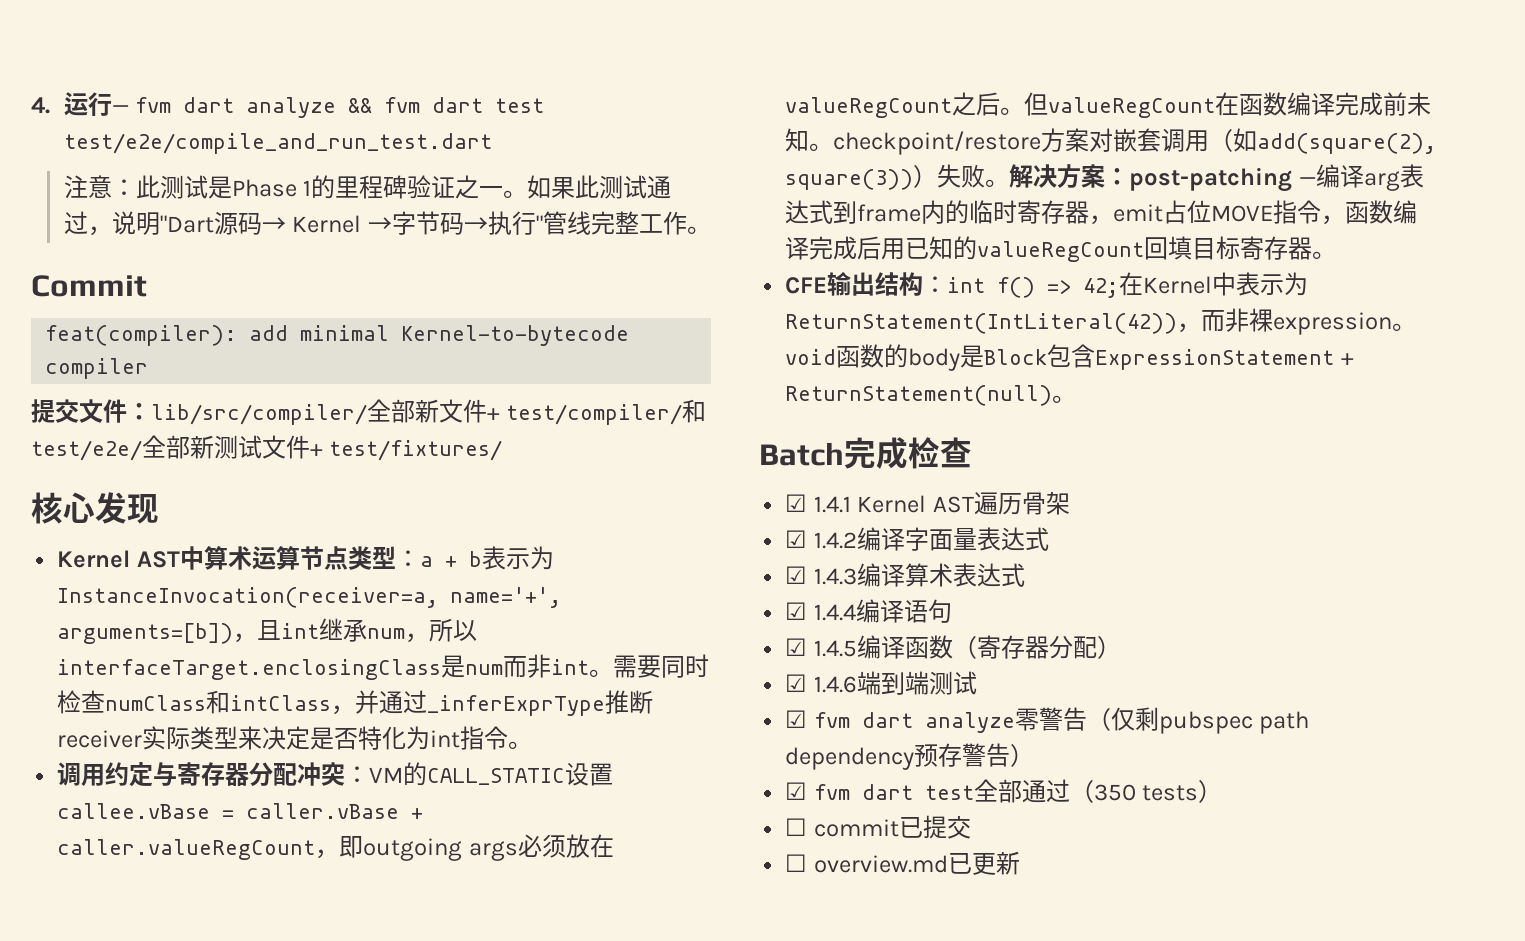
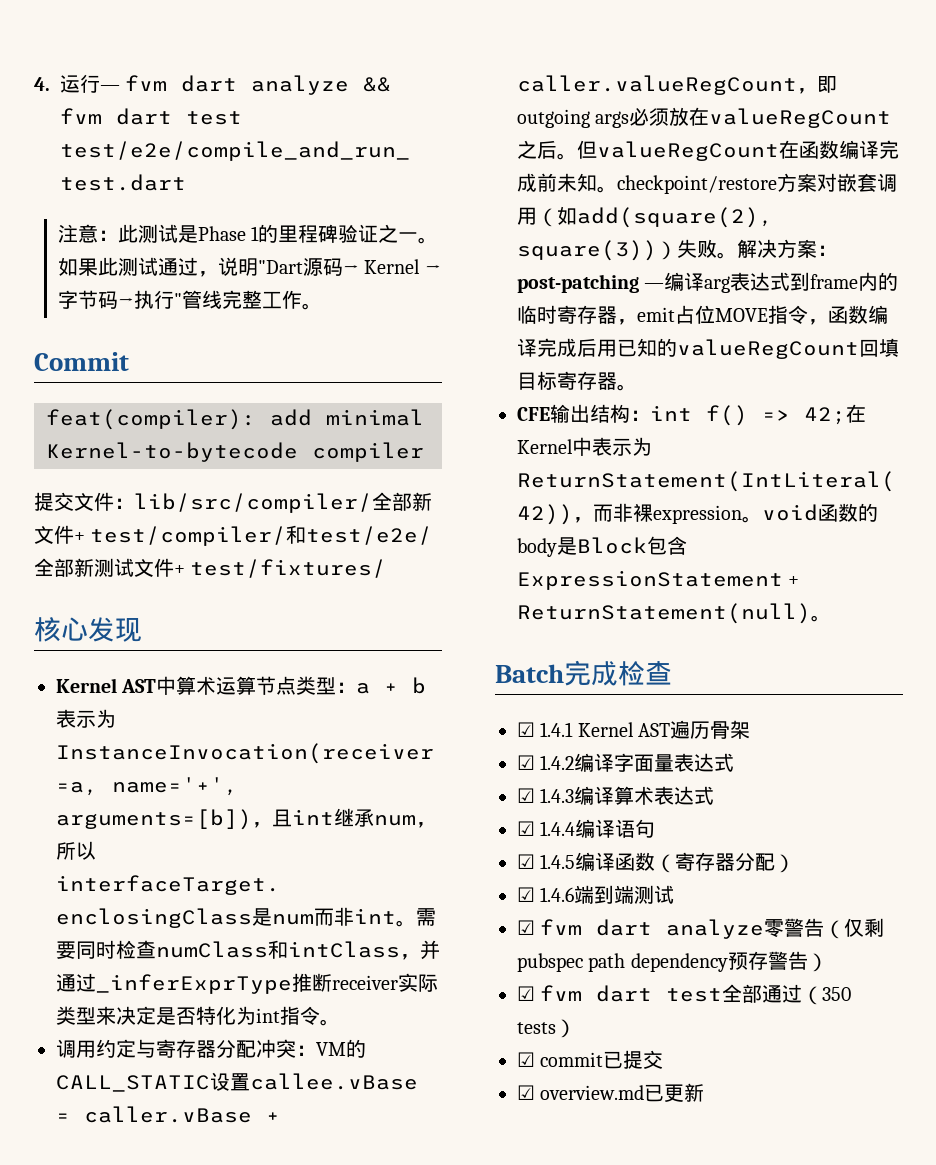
[785,818,808,836] ☐ -> [517,1052,535,1067] ☑
[785,854,808,872] ☐ -> [517,1085,535,1100] ☑

